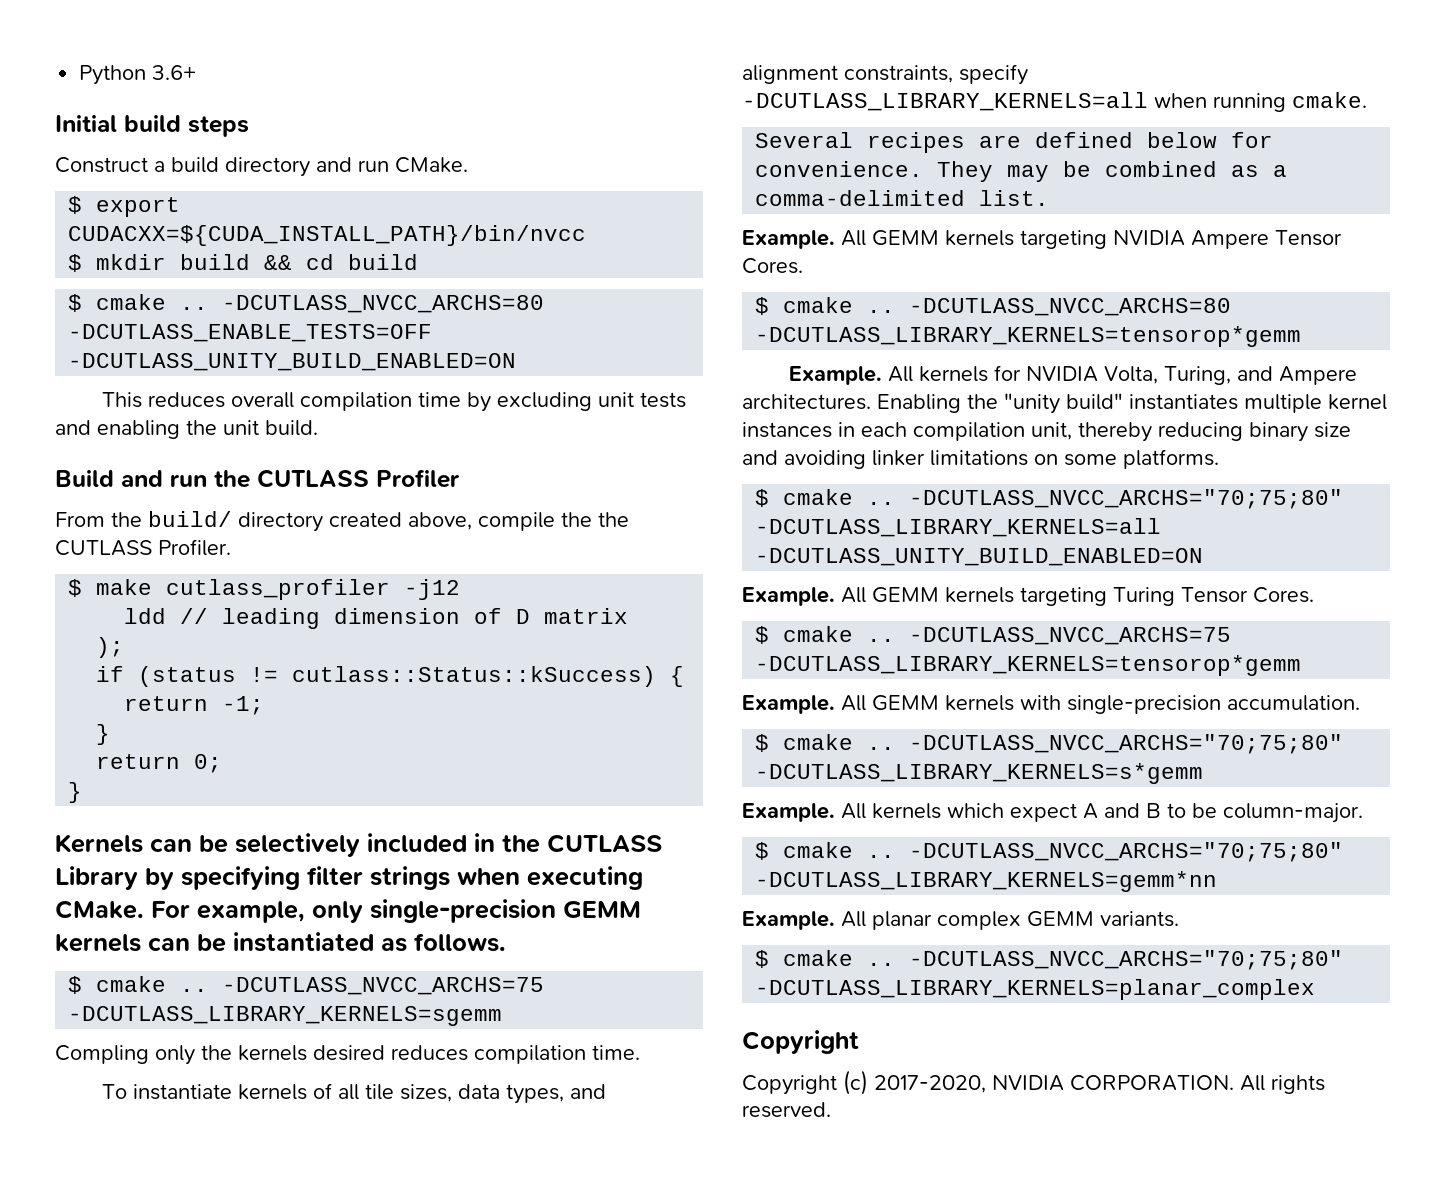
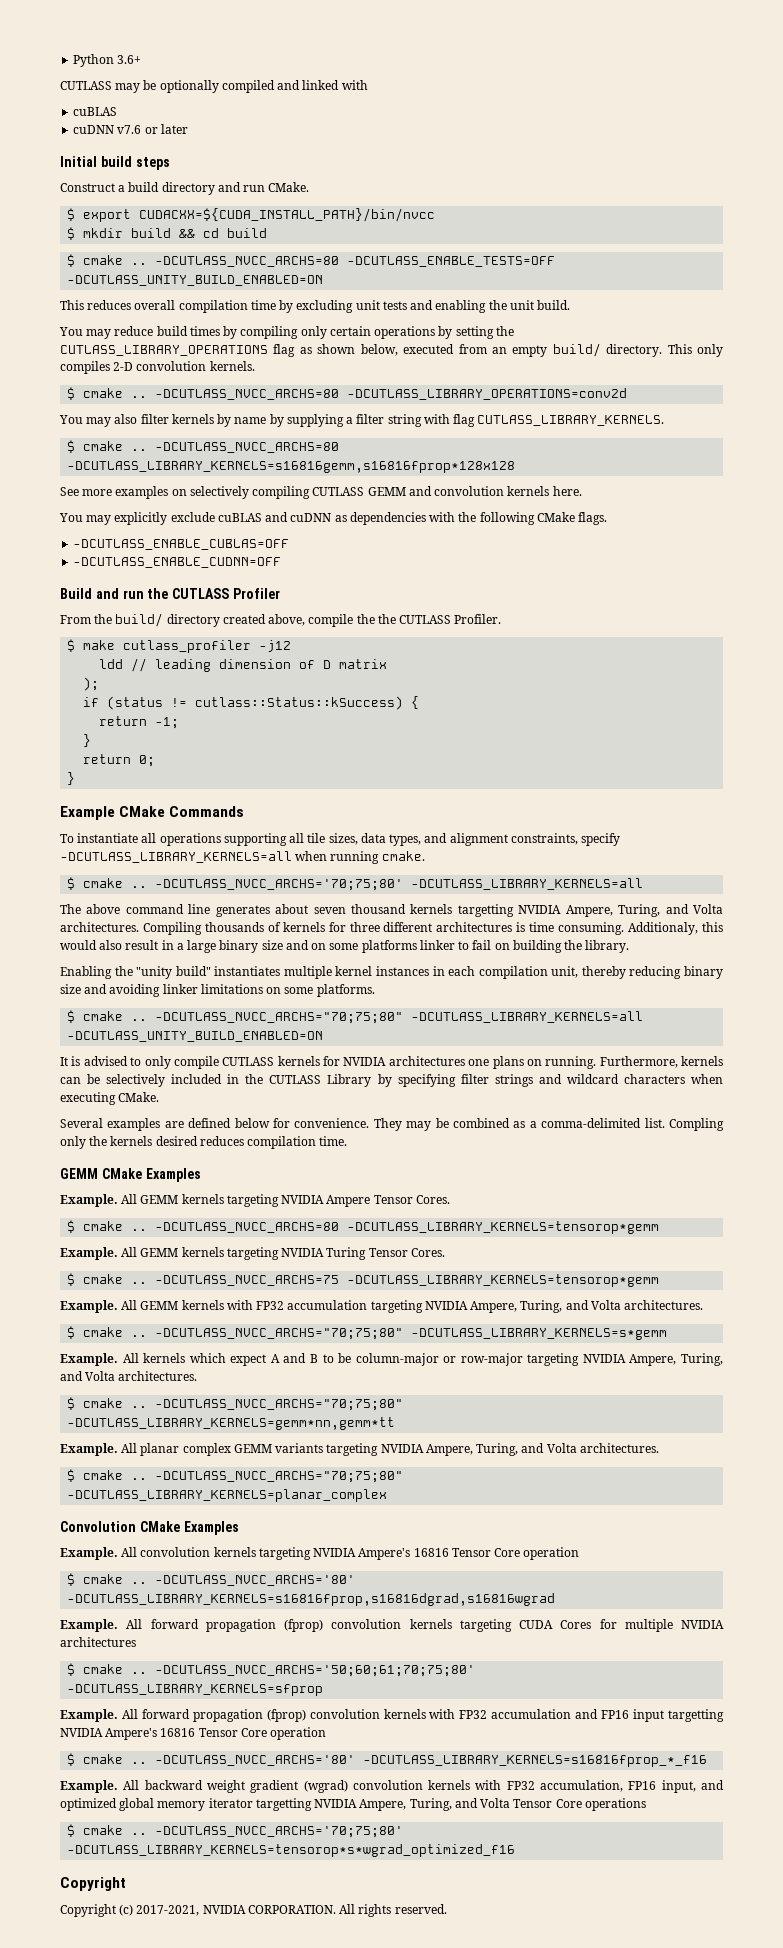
(197, 72) none -> [60,80,368,93] [73,107,118,116] [73,124,188,134] // CUTLASS may be optionally compiled and linked with // cuBLAS // cuDNN v7.6 or later
(318, 428) none -> [59,326,514,339] [60,343,723,357] [60,361,255,374] [67,387,628,400] [59,414,665,427] [67,440,340,453] [67,461,516,473] [60,486,582,499] [59,512,608,525] [73,539,290,550] [73,557,282,568] // You may reduce build times by compiling only certain operations by setting the CUTLASS_LIBRARY_OPERATIONS flag as shown below, executed from an empty build/ directory. This only compiles 2-D convolution kernels. // $ cmake .. -DCUTLASS_NVCC_ARCHS=80 -DCUTLASS_LIBRARY_OPERATIONS=conv2d // You may also filter kernels by name by supplying a filter string with flag CUTLASS_LIBRARY_KERNELS. // $ cmake .. -DCUTLASS_NVCC_ARCHS=80 -DCUTLASS_LIBRARY_KERNELS=s16816gemm,s16816fprop*128x128 // See more examples on selectively compiling CUTLASS GEMM and convolution kernels here. // You may explicitly exclude cuBLAS and cuDNN as dependencies with the following CMake flags. // -DCUTLASS_ENABLE_CUBLAS=OFF // -DCUTLASS_ENABLE_CUDNN=OFF
[55,833,662,857] [55,866,643,890] [55,899,641,923] [55,932,506,952] [68,976,545,995] [68,1006,503,1026] [55,1045,640,1065] Kernels can be selectively included in the CUTLASS Library by specifying filter strings when executing CMake. For example, only single-precision GEMM kernels can be instantiated as follows. // $ cmake .. -DCUTLASS_NVCC_ARCHS=75 -DCUTLASS_LIBRARY_KERNELS=sgemm // Compling only the kernels desired reduces compilation time. -> [60,806,245,820] Example CMake Commands
[238,1083,333,1100] kernels of -> [141,833,287,846] all operations supporting
[755,132,1274,153] [755,161,1288,182] [755,190,1050,206] [742,230,1342,249] [742,258,803,274] [755,297,1232,316] [755,326,1302,347] [789,365,1358,385] [742,394,871,410] Several recipes are defined below for convenience. They may be combined as a comma-delimited list. // Example. All GEMM kernels targeting NVIDIA Ampere Tensor Cores. // $ cmake .. -DCUTLASS_NVCC_ARCHS=80 -DCUTLASS_LIBRARY_KERNELS=tensorop*gemm // Example. All kernels for NVIDIA Volta, Turing, and Ampere architectures. -> [67,877,644,891] [60,904,724,917] [60,922,723,935] [60,940,630,953] $ cmake .. -DCUTLASS_NVCC_ARCHS='70;75;80' -DCUTLASS_LIBRARY_KERNELS=all // The above command line generates about seven thousand kernels targetting NVIDIA Ampere, Turing, and Volta architectures. Compiling thousands of kernels for three different architectures is time consuming. Additionaly, this would also result in a large binary size and on some platforms linker to fail on building the library. //
[742,587,1107,606] // Example. All GEMM kernels targeting -> [60,1056,723,1069] [60,1074,723,1087] [60,1092,160,1105] [60,1118,724,1131] [60,1136,348,1149] [60,1168,201,1182] [60,1194,450,1207] [67,1220,660,1234] [60,1247,325,1260] // It is advised to only compile CUTLASS kernels for NVIDIA architectures one plans on running. Furthermore, kernels can be selectively included in the CUTLASS Library by specifying filter strings and wildcard characters when executing CMake. // Several examples are defined below for convenience. They may be combined as a comma-delimited list. Compling only the kernels desired reduces compilation time. // GEMM CMake Examples // Example. All GEMM kernels targeting NVIDIA Ampere Tensor Cores. // $ cmake .. -DCUTLASS_NVCC_ARCHS=80 -DCUTLASS_LIBRARY_KERNELS=tensorop*gemm // Example. All GEMM kernels targeting NVIDIA
[1067,695,1360,714] single-precision accumulation. -> [256,1300,704,1313] FP32 accumulation targeting NVIDIA Ampere, Turing, and Volta architectures.
[1223,803,1363,823] [755,842,1344,862] [755,871,1218,892] column-major. // $ cmake .. -DCUTLASS_NVCC_ARCHS="70;75;80" -DCUTLASS_LIBRARY_KERNELS=gemm*nn -> [355,1353,723,1366] [60,1371,198,1381] [67,1397,404,1411] [67,1417,396,1430] column-major or row-major targeting NVIDIA Ampere, Turing, and Volta architectures. // $ cmake .. -DCUTLASS_NVCC_ARCHS="70;75;80" -DCUTLASS_LIBRARY_KERNELS=gemm*nn,gemm*tt
[1100,911,1179,927] variants. -> [275,1443,659,1456] variants targeting NVIDIA Ampere, Turing, and Volta architectures.
(1316, 989) none -> [60,1521,239,1535] [60,1547,580,1560] [67,1573,356,1586] [67,1593,556,1606] [60,1619,724,1632] [60,1637,136,1647] [67,1663,476,1677] [67,1684,324,1696] [60,1709,724,1722] [60,1727,327,1740] [67,1753,708,1767] [60,1780,724,1793] [60,1798,646,1811] [67,1824,404,1838] [67,1844,516,1857] // Convolution CMake Examples // Example. All convolution kernels targeting NVIDIA Ampere's 16816 Tensor Core operation // $ cmake .. -DCUTLASS_NVCC_ARCHS='80' -DCUTLASS_LIBRARY_KERNELS=s16816fprop,s16816dgrad,s16816wgrad // Example. All forward propagation (fprop) convolution kernels targeting CUDA Cores for multiple NVIDIA architectures // $ cmake .. -DCUTLASS_NVCC_ARCHS='50;60;61;70;75;80' -DCUTLASS_LIBRARY_KERNELS=sfprop // Example. All forward propagation (fprop) convolution kernels with FP32 accumulation and FP16 input targetting NVIDIA Ampere's 16816 Tensor Core operation // $ cmake .. -DCUTLASS_NVCC_ARCHS='80' -DCUTLASS_LIBRARY_KERNELS=s16816fprop_*_f16 // Example. All backward weight gradient (wgrad) convolution kernels with FP32 accumulation, FP16 input, and optimized global memory iterator targetting NVIDIA Ampere, Turing, and Volta Tensor Core operations // $ cmake .. -DCUTLASS_NVCC_ARCHS='70;75;80' -DCUTLASS_LIBRARY_KERNELS=tensorop*s*wgrad_optimized_f16
[874,1075,986,1093] 2017-2020, -> [136,1905,200,1916] 2017-2021,

